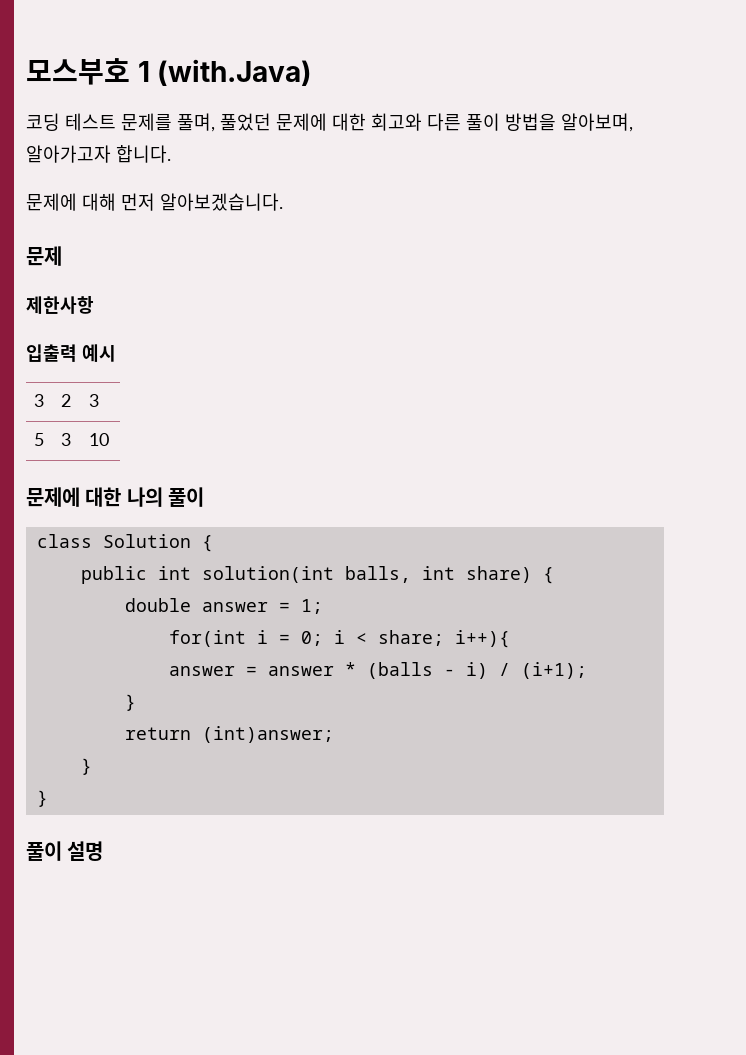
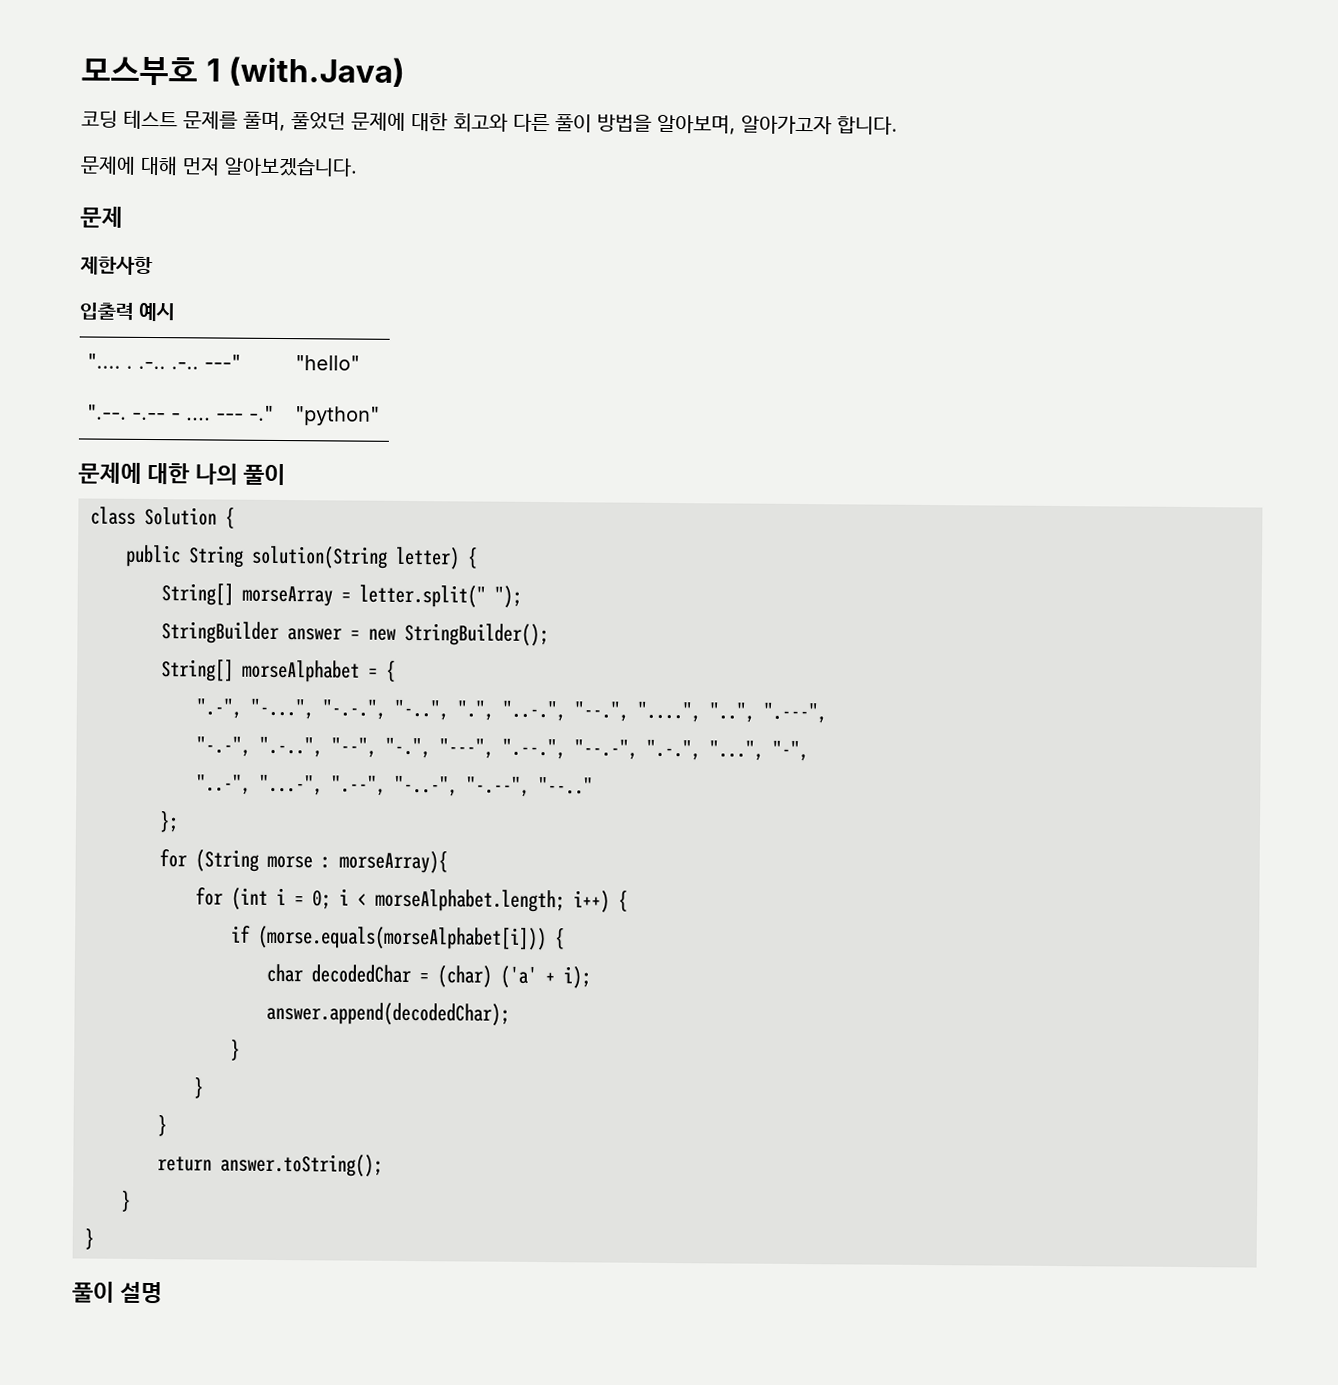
[34,394,45,407] [61,394,72,407] [89,394,100,407] [34,433,45,446] [61,433,72,446] [89,433,110,446] 3 | 2 | 3 // 5 | 3 | 10 -> [87,353,242,370] [295,355,361,371] [87,404,275,421] [295,406,381,426] ".... . .-.. .-.. ---" | "hello" // ".--. -.-- - .... --- -." | "python"
[157,566,554,584] [124,598,323,614] [168,630,246,647] int solution(int balls, int share) { // double answer = 1; // for(int -> [188,545,478,570] [161,583,522,608] [161,621,549,647] [161,659,396,683] [196,698,827,724] [196,736,809,762] [196,774,593,797] [159,810,179,833] [159,849,448,874] [195,887,268,910] String solution(String letter) { // String[] morseArray = letter.split(" "); // StringBuilder answer = new StringBuilder(); // String[] morseAlphabet = { // ".-", "-...", "-.-.", "-..", ".", "..-.", "--.", "....", "..", ".---", // "-.-", ".-..", "--", "-.", "---", ".--.", "--.-", ".-.", "...", "-", // "..-", "...-", ".--", "-..-", "-.--", "--.." // }; // for (String morse : morseArray){ // for (int
[377,630,510,648] [168,662,587,679] share; i++){ // answer = answer * (balls - i) / (i+1); -> [375,888,628,913] [231,925,565,951] [266,963,591,989] [266,1001,510,1026] [230,1038,240,1061] [193,1076,204,1099] morseAlphabet.length; i++) { // if (morse.equals(morseAlphabet[i])) { // char decodedChar = (char) ('a' + i); // answer.append(decodedChar); // } // }
[201,726,334,743] (int)answer; -> [220,1153,383,1177] answer.toString();

